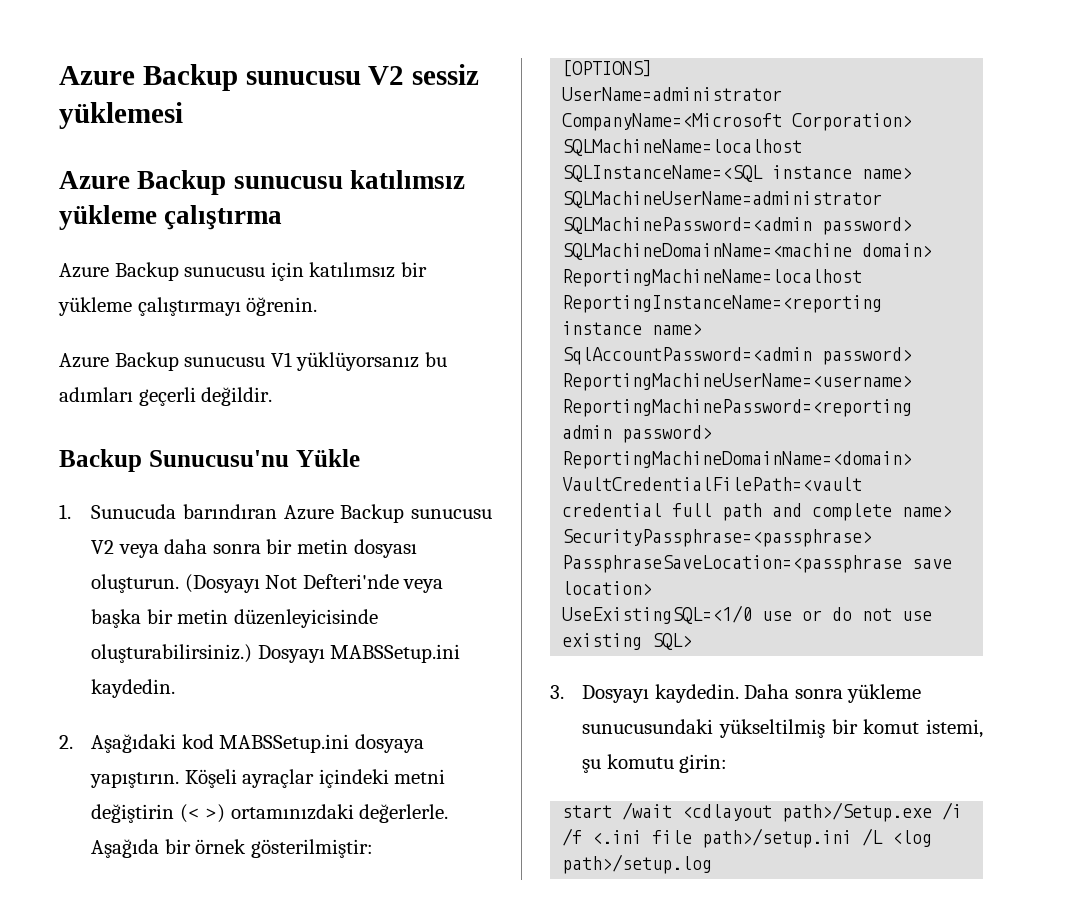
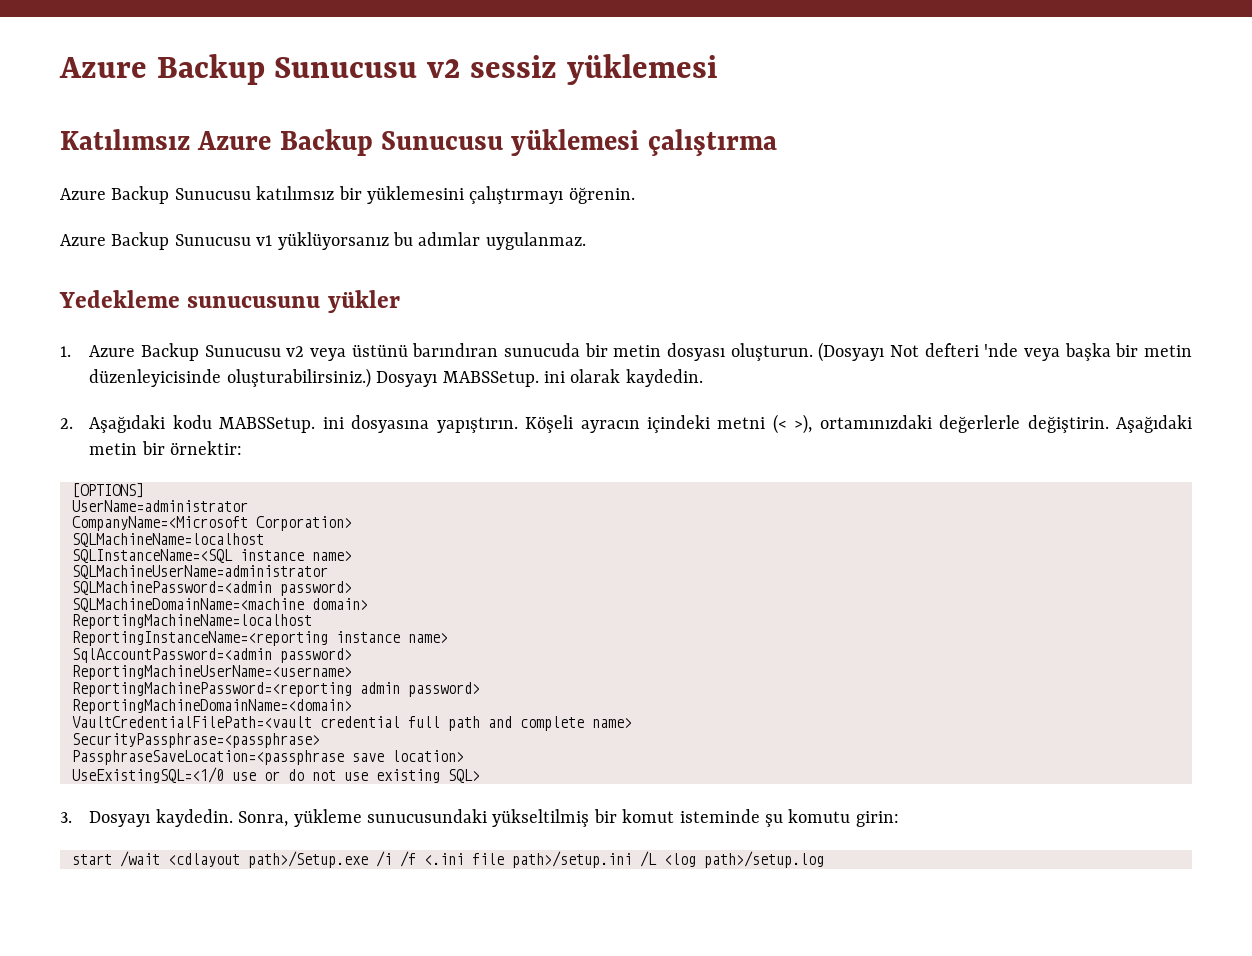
[59,64,405,91] Azure Backup sunucusu V2 -> [59,54,461,85] Azure Backup Sunucusu v2
[59,170,465,195] [59,205,157,230] Azure Backup sunucusu katılımsız yükleme -> [60,129,640,156] Katılımsız Azure Backup Sunucusu yüklemesi
[184,262,304,281] sunucusu için -> [174,188,251,200] Sunucusu
[58,297,132,316] yükleme -> [367,186,464,204] yüklemesini
[184,352,447,371] [59,387,273,406] [59,449,360,472] [59,504,493,523] [91,539,261,558] sunucusu V1 yüklüyorsanız bu adımları geçerli değildir. // Backup Sunucusu'nu Yükle // 1. Sunucuda barındıran Azure Backup sunucusu V2 veya daha sonra -> [174,232,586,250] [59,290,400,313] [60,343,581,361] Sunucusu v1 yüklüyorsanız bu adımlar uygulanmaz. // Yedekleme sunucusunu yükler // 1. Azure Backup Sunucusu v2 veya üstünü barındıran sunucuda
[302,574,399,589] Defteri'nde -> [924,343,1019,357] defteri 'nde
[330,644,461,663] MABSSetup.ini -> [442,369,621,387] MABSSetup. ini olarak
[181,734,424,753] kod MABSSetup.ini dosyaya -> [172,415,430,433] kodu MABSSetup. ini dosyasına
[242,769,315,788] ayraçlar -> [580,420,640,433] ayracın
[91,804,449,823] [91,839,373,858] değiştirin (< >) ortamınızdaki değerlerle. Aşağıda bir örnek gösterilmiştir: -> [772,414,1193,434] [89,441,243,455] (< >), ortamınızdaki değerlerle değiştirin. Aşağıdaki metin bir örnektir:
[744,684,843,699] Daha sonra -> [238,811,289,827] Sonra,
[926,719,984,738] istemi, -> [679,809,760,823] isteminde

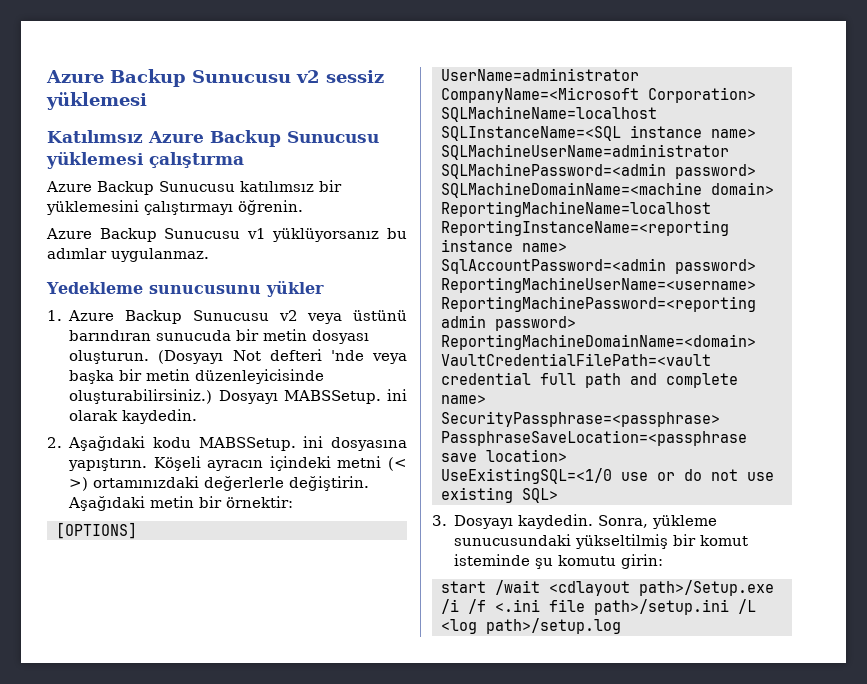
[794,414,813,434] >), -> [69,477,89,491] >)

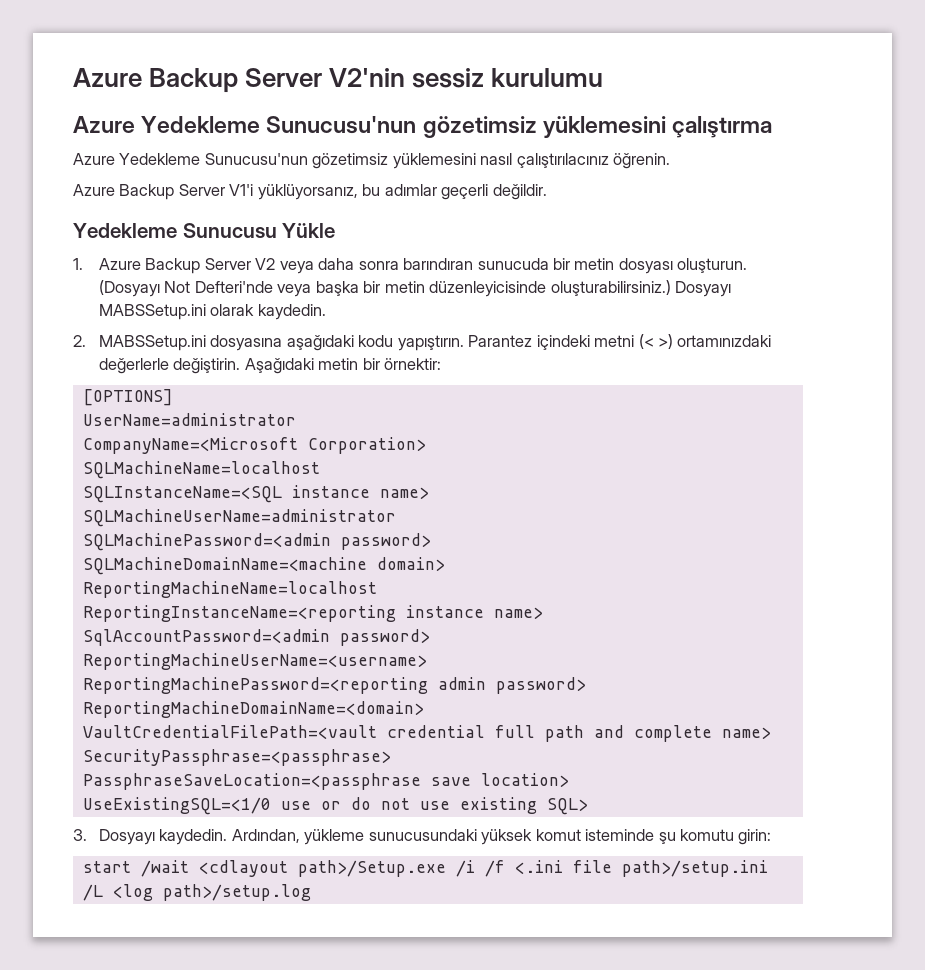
[46,69,384,87] [46,92,147,110] [47,130,379,147] [46,152,244,169] [46,180,342,195] [46,200,303,215] [46,228,407,242] [47,248,209,262] [46,281,324,297] Azure Backup Sunucusu v2 sessiz yüklemesi // Katılımsız Azure Backup Sunucusu yüklemesi çalıştırma // Azure Backup Sunucusu katılımsız bir yüklemesini çalıştırmayı öğrenin. // Azure Backup Sunucusu v1 yüklüyorsanız bu adımlar uygulanmaz. // Yedekleme sunucusunu yükler -> [73,68,604,93] [73,116,773,138] [73,153,671,169] [73,184,547,200] [73,223,336,238] Azure Backup Server V2'nin sessiz kurulumu // Azure Yedekleme Sunucusu'nun gözetimsiz yüklemesini çalıştırma // Azure Yedekleme Sunucusu'nun gözetimsiz yüklemesini nasıl çalıştırılacınız öğrenin. // Azure Backup Server V1'i yüklüyorsanız, bu adımlar geçerli değildir. // Yedekleme Sunucusu Yükle
[192,310,407,324] Sunucusu v2 veya üstünü -> [204,258,399,274] Server V2 veya daha sonra
[269,349,364,361] defteri 'nde -> [194,281,273,293] Defteri'nde
[283,389,407,404] MABSSetup. ini -> [98,304,206,320] MABSSetup.ini
[68,436,407,451] [68,456,264,471] Aşağıdaki kodu MABSSetup. ini dosyasına yapıştırın. Köşeli ayracın -> [98,335,533,351] MABSSetup.ini dosyasına aşağıdaki kodu yapıştırın. Parantez
[598,515,649,528] Sonra, -> [231,829,300,843] Ardından,
[575,534,697,549] yükseltilmiş bir -> [481,829,533,845] yüksek

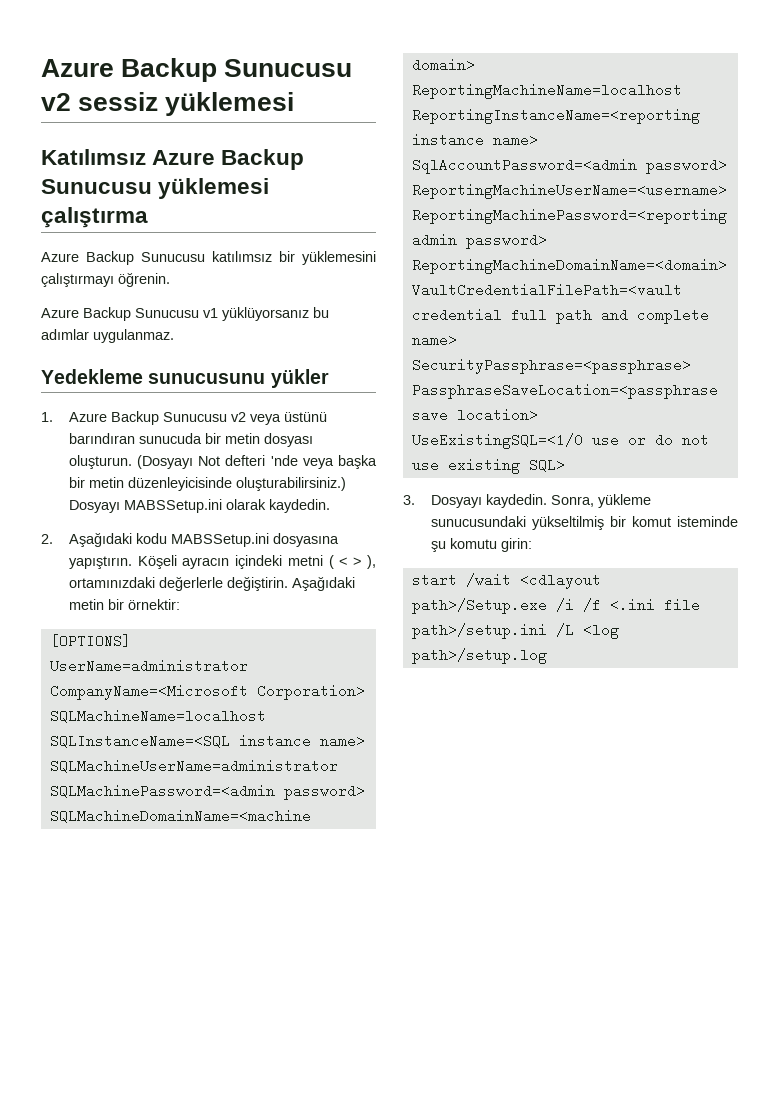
[73,68,604,93] [73,116,773,138] [73,153,671,169] [73,184,547,200] [73,223,336,238] Azure Backup Server V2'nin sessiz kurulumu // Azure Yedekleme Sunucusu'nun gözetimsiz yüklemesini çalıştırma // Azure Yedekleme Sunucusu'nun gözetimsiz yüklemesini nasıl çalıştırılacınız öğrenin. // Azure Backup Server V1'i yüklüyorsanız, bu adımlar geçerli değildir. // Yedekleme Sunucusu Yükle -> [41,58,353,82] [41,92,295,116] [41,149,305,170] [41,178,270,199] [41,207,148,228] [41,251,376,265] [41,272,170,287] [41,307,329,321] [41,329,174,343] [41,369,329,388] Azure Backup Sunucusu v2 sessiz yüklemesi // Katılımsız Azure Backup Sunucusu yüklemesi çalıştırma // Azure Backup Sunucusu katılımsız bir yüklemesini çalıştırmayı öğrenin. // Azure Backup Sunucusu v1 yüklüyorsanız bu adımlar uygulanmaz. // Yedekleme sunucusunu yükler
[204,258,399,274] Server V2 veya daha sonra -> [162,412,327,425] Sunucusu v2 veya üstünü
[194,281,273,293] Defteri'nde -> [225,455,298,466] defteri 'nde
[98,334,673,351] MABSSetup.ini dosyasına aşağıdaki kodu yapıştırın. Parantez içindeki metni (< >) -> [68,532,339,547] [68,555,376,569] Aşağıdaki kodu MABSSetup.ini dosyasına yapıştırın. Köşeli ayracın içindeki metni ( < > ),
[231,829,300,843] Ardından, -> [550,495,594,507] Sonra,
[481,829,533,845] yüksek -> [531,516,626,530] yükseltilmiş bir

